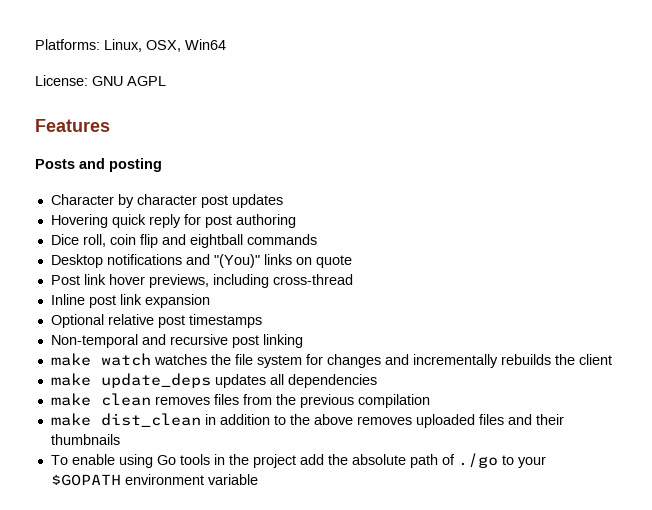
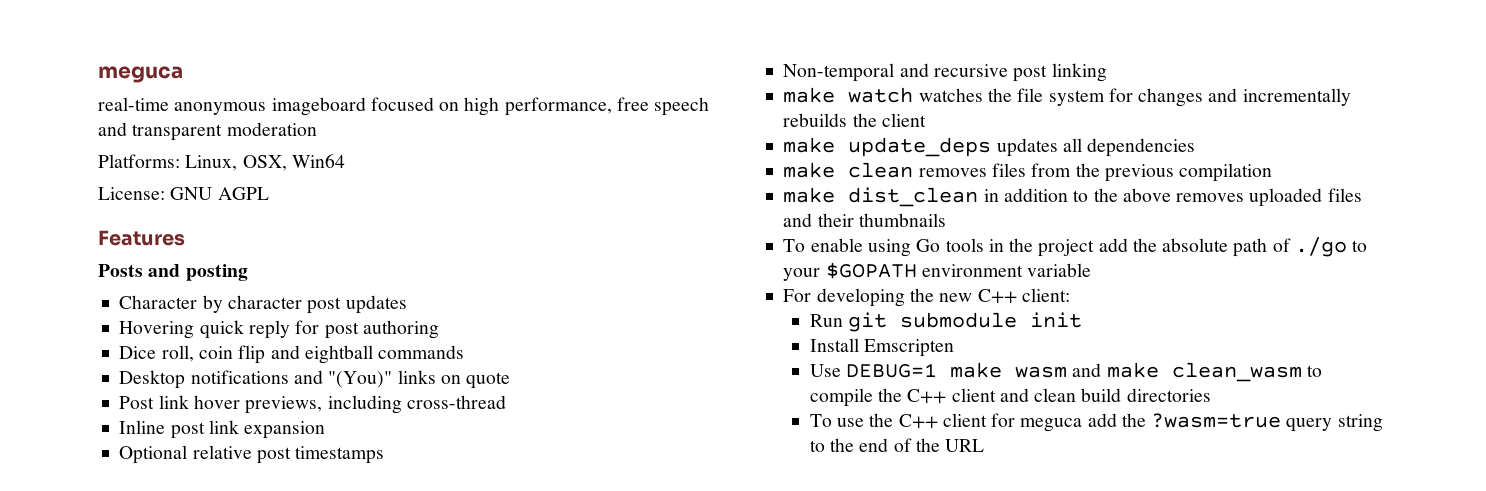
(35, 44) none -> [98,66,183,83] [98,97,710,116] [98,122,317,141] meguca // real-time anonymous imageboard focused on high performance, free speech and transparent moderation //
(258, 479) none -> [783,288,1070,307] [809,312,1083,332] [809,338,955,357] [809,362,1322,382] [809,388,1211,407] [809,413,1383,432] [809,438,985,452] // For developing the new C++ client: // Run git submodule init // Install Emscripten // Use DEBUG=1 make wasm and make clean_wasm to compile the C++ client and clean build directories // To use the C++ client for meguca add the ?wasm=true query string to the end of the URL

